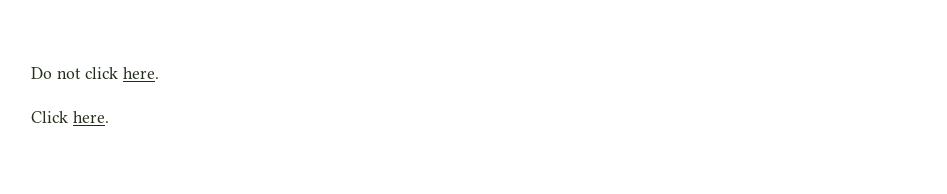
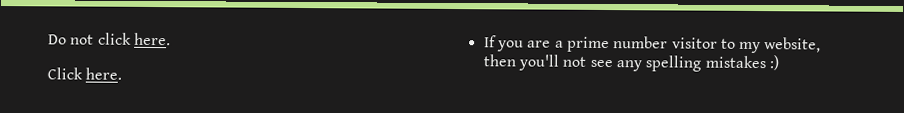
(109, 117) none -> [483,35,822,54] [482,54,780,72] // If you are a prime number visitor to my website, then you'll not see any spelling mistakes :)

